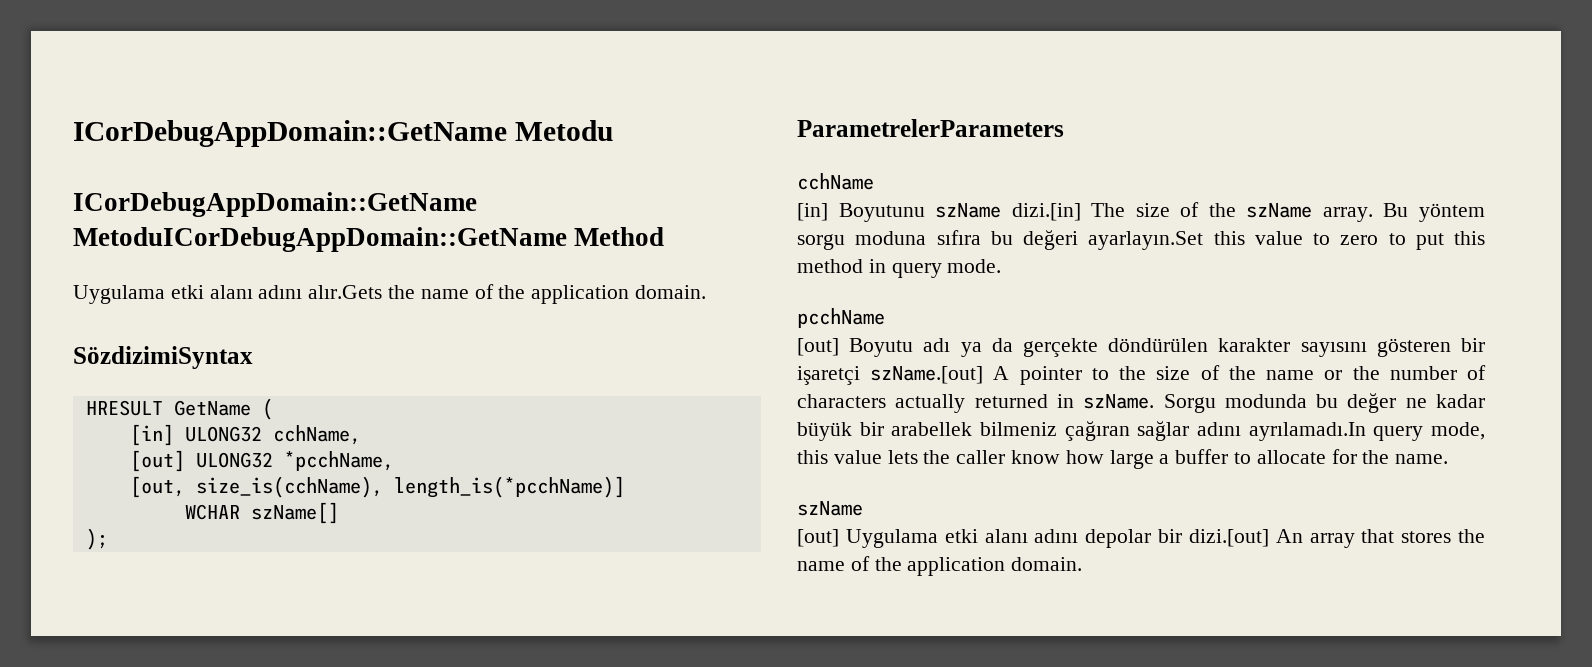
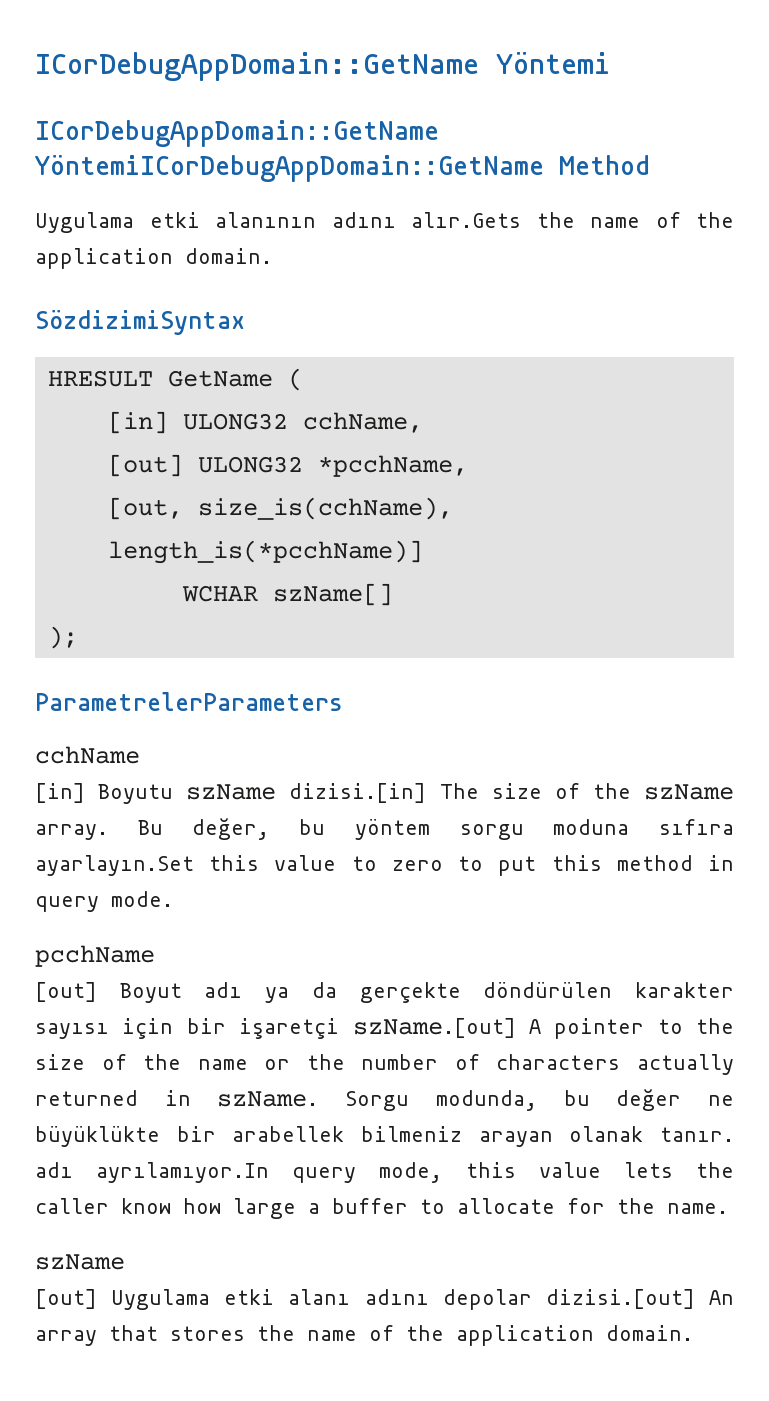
[73,120,613,147] [73,192,477,217] [73,227,567,252] ICorDebugAppDomain::GetName Metodu // ICorDebugAppDomain::GetName MetoduICorDebugAppDomain::GetName -> [35,52,610,81] [35,120,439,147] [34,155,544,182] ICorDebugAppDomain::GetName Yöntemi // ICorDebugAppDomain::GetName YöntemiICorDebugAppDomain::GetName
[209,285,253,299] alanı -> [215,212,316,228] alanının
[838,203,1081,222] Boyutunu szName dizi.[in] -> [98,783,427,804] Boyutu szName dizisi.[in]
(1409, 210) none -> [192,818,326,840] değer, bu
[990,230,1078,250] bu değeri -> (734, 827) none
[849,338,914,357] Boyutu -> [119,983,182,1003] Boyut
[1300,338,1451,357] sayısını gösteren -> [35,1018,174,1039] sayısı için
[1224,394,1307,408] modunda -> [435,1090,537,1111] modunda,
[1436,394,1485,408] [797,422,852,441] kadar büyük -> [35,1126,160,1147] büyüklükte
[1064,421,1366,441] çağıran sağlar adını ayrılamadı.In -> [478,1126,734,1147] [35,1162,270,1183] arayan olanak tanır. adı ayrılamıyor.In
[1158,529,1269,547] bir dizi.[out] -> [545,1289,695,1309] dizisi.[out]

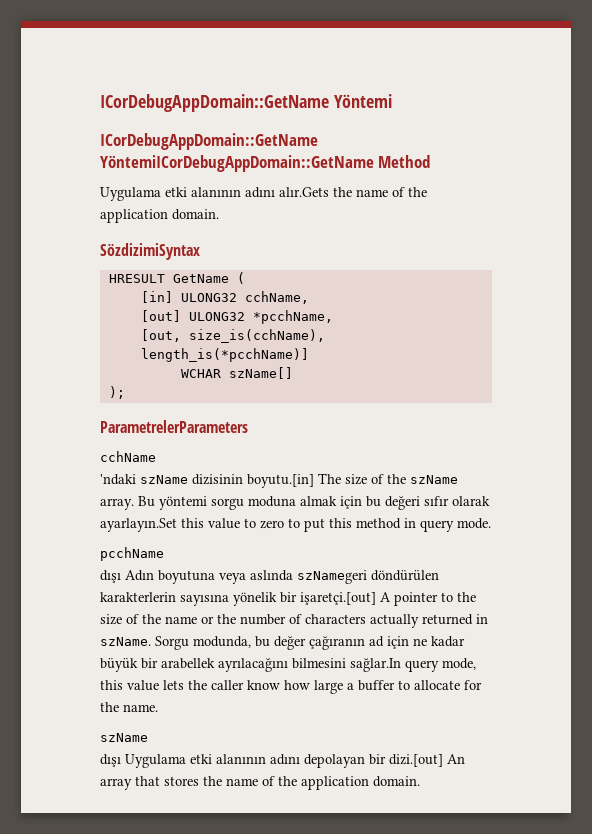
[35,783,427,804] [in] Boyutu szName dizisi.[in] -> [100,474,314,488] 'ndaki szName dizisinin boyutu.[in]
[192,818,734,840] değer, bu yöntem sorgu moduna sıfıra -> [159,496,490,510] yöntemi sorgu moduna almak için bu değeri sıfır olarak
[35,982,734,1003] [35,1018,516,1039] [out] Boyut adı ya da gerçekte döndürülen karakter sayısı için bir işaretçi szName.[out] -> [100,570,439,584] [100,592,376,606] dışı Adın boyutuna veya aslında szNamegeri döndürülen karakterlerin sayısına yönelik bir işaretçi.[out]
[707,1095,734,1106] [35,1126,734,1147] [35,1162,270,1183] ne büyüklükte bir arabellek bilmeniz arayan olanak tanır. adı ayrılamıyor.In -> [309,636,465,650] [100,658,401,672] çağıranın ad için ne kadar büyük bir arabellek ayrılacağını bilmesini sağlar.In
[35,1289,695,1310] [out] Uygulama etki alanı adını depolar dizisi.[out] -> [100,754,443,768] dışı Uygulama etki alanının adını depolayan bir dizi.[out]

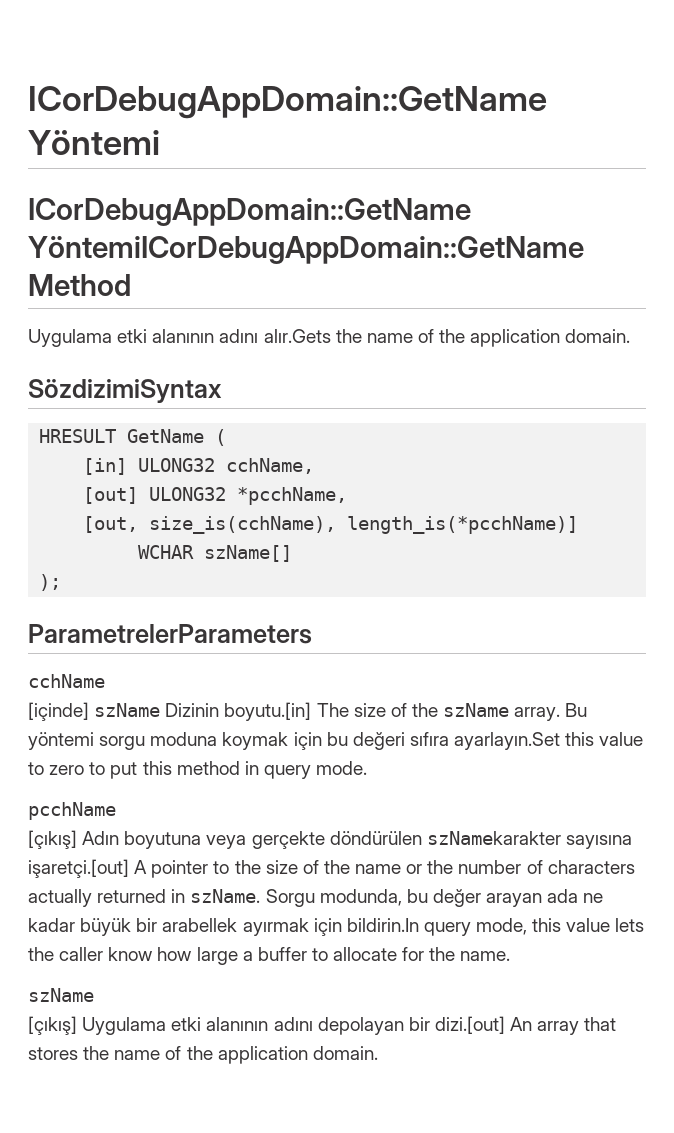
[100,474,243,485] 'ndaki szName dizisinin -> [28,702,220,721] [içinde] szName Dizinin
[300,496,337,506] almak -> [222,732,289,750] koymak
[424,496,490,506] sıfır olarak -> [409,732,449,746] sıfıra
[100,570,121,583] dışı -> [28,830,77,849] [çıkış]
[250,570,439,584] [100,592,297,606] aslında szNamegeri döndürülen karakterlerin sayısına yönelik bir -> [251,831,632,849] gerçekte döndürülen szNamekarakter sayısına
[309,636,409,650] çağıranın ad için -> [486,889,579,907] arayan ada
[218,658,401,672] ayrılacağını bilmesini sağlar.In -> [242,918,419,936] ayırmak için bildirin.In
[100,754,121,767] dışı -> [28,1016,77,1035] [çıkış]

